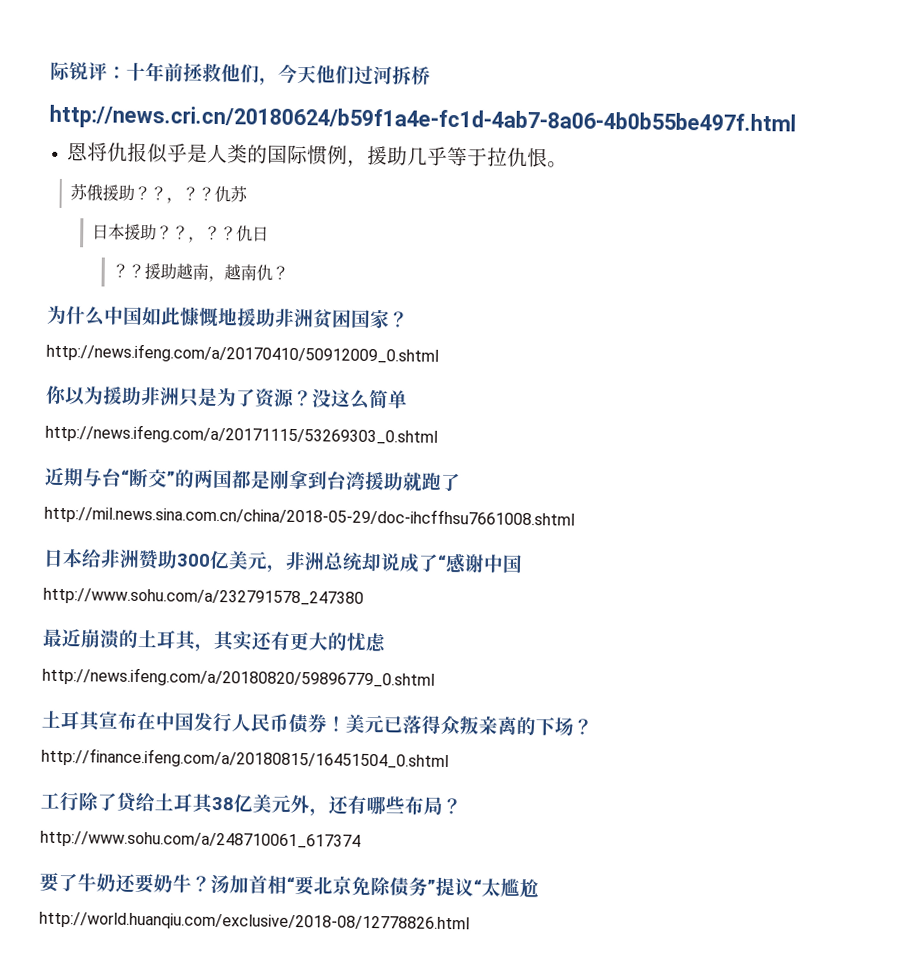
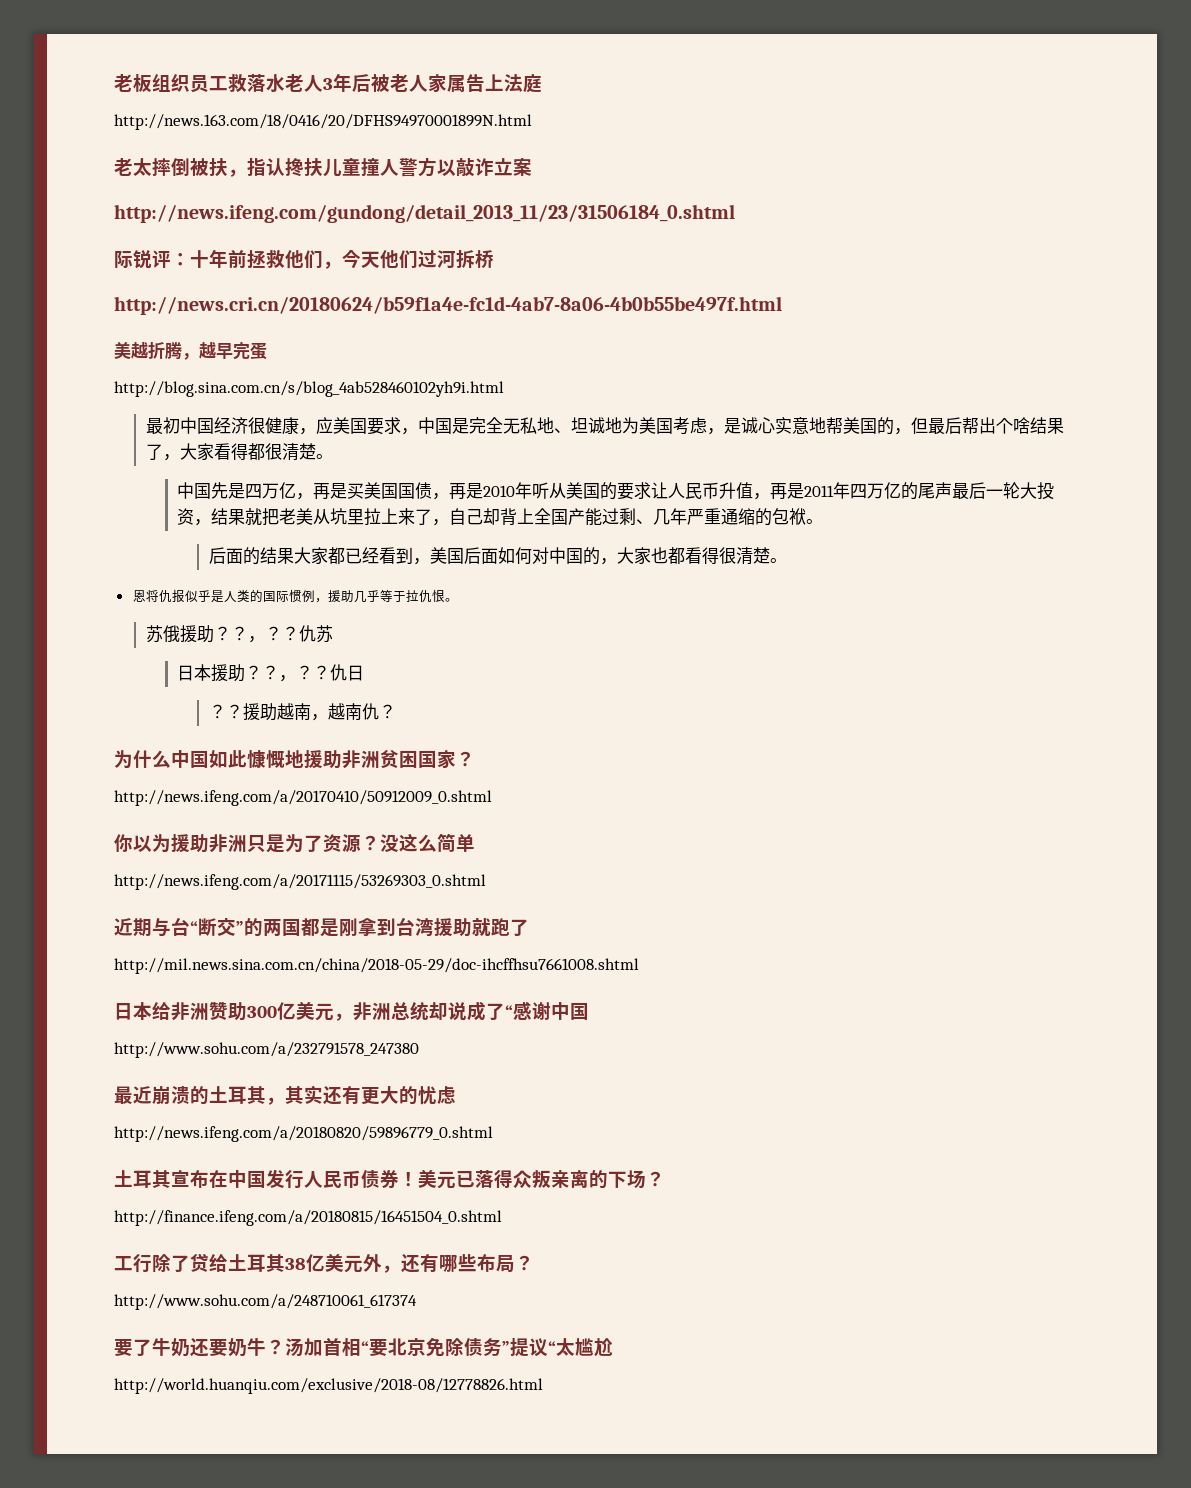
(50, 71) none -> [114,73,542,93] [114,114,532,130] [114,157,532,177] [114,204,735,223] 老板组织员工救落水老人3年后被老人家属告上法庭 // http://news.163.com/18/0416/20/DFHS94970001899N.html // 老太摔倒被扶，指认搀扶儿童撞人警方以敲诈立案 // http://news.ifeng.com/gundong/detail_2013_11/23/31506184_0.shtml //
(796, 120) none -> [114,341,267,360] [114,381,504,397] [145,417,1064,435] [145,443,333,461] [177,482,1055,500] [177,508,824,526] [208,547,787,565] // 美越折腾，越早完蛋 // http://blog.sina.com.cn/s/blog_4ab528460102yh9i.html // 最初中国经济很健康，应美国要求，中国是完全无私地、坦诚地为美国考虑，是诚心实意地帮美国的，但最后帮出个啥结果了，大家看得都很清楚。 // 中国先是四万亿，再是买美国国债，再是2010年听从美国的要求让人民币升值，再是2011年四万亿的尾声最后一轮大投资，结果就把老美从坑里拉上来了，自己却背上全国产能过剩、几年严重通缩的包袱。 // 后面的结果大家都已经看到，美国后面如何对中国的，大家也都看得很清楚。

